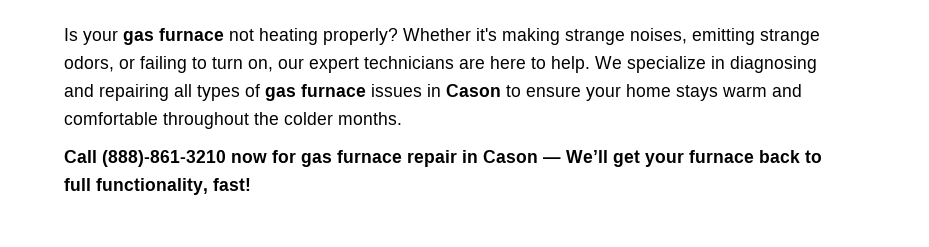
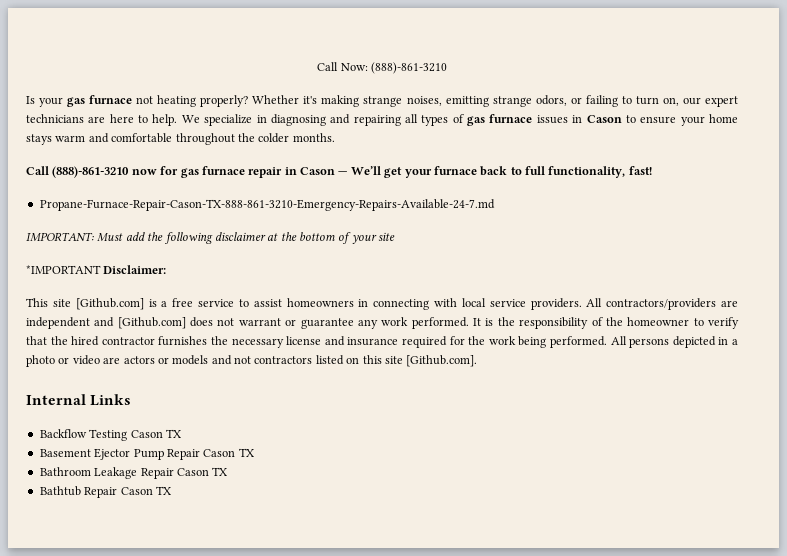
(64, 34) none -> [317,62,447,74] Call Now: (888)-861-3210 //
(251, 184) none -> [39,199,495,211] [26,232,396,244] [26,265,167,274] [26,298,739,310] [26,317,739,329] [26,336,739,348] [26,355,478,367] [26,394,132,406] [39,429,182,441] [39,448,255,460] [39,467,229,479] [39,486,172,498] // Propane-Furnace-Repair-Cason-TX-888-861-3210-Emergency-Repairs-Available-24-7.md // IMPORTANT: Must add the following disclaimer at the bottom of your site // *IMPORTANT Disclaimer: // This site [Github.com] is a free service to assist homeowners in connecting with local service providers. All contractors/providers are independent and [Github.com] does not warrant or guarantee any work performed. It is the responsibility of the homeowner to verify that the hired contractor furnishes the necessary license and insurance required for the work being performed. All persons depicted in a photo or video are actors or models and not contractors listed on this site [Github.com]. // Internal Links // Backflow Testing Cason TX // Basement Ejector Pump Repair Cason TX // Bathroom Leakage Repair Cason TX // Bathtub Repair Cason TX

